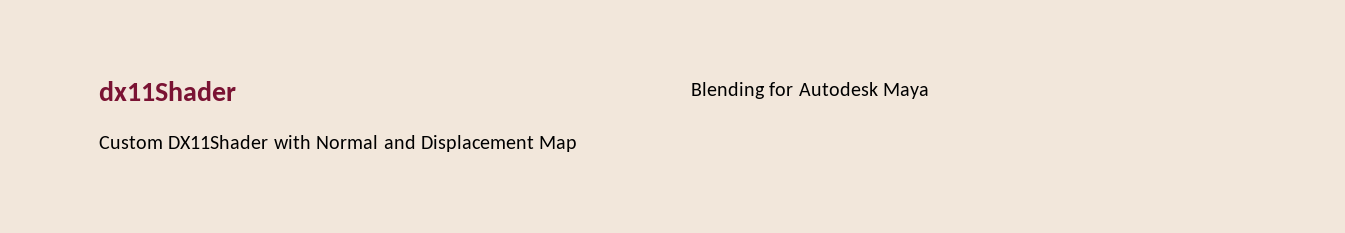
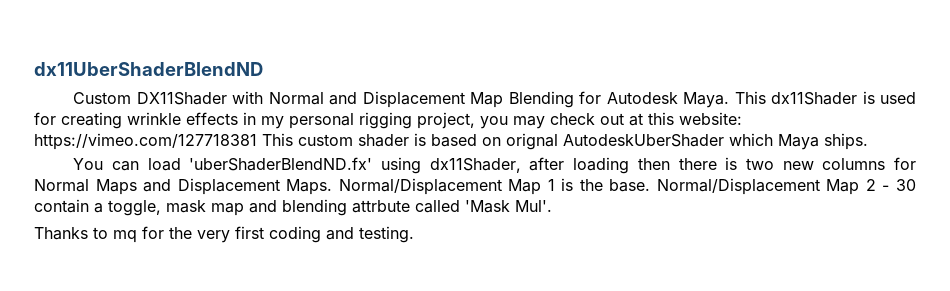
[99,81,236,101] dx11Shader -> [34,62,263,76] dx11UberShaderBlendND
[883,83,930,99] Maya -> [683,91,916,108] [34,112,742,129] [34,133,868,150] [73,157,917,174] [34,178,916,195] [34,199,552,216] [34,226,414,243] Maya. This dx11Shader is used for creating wrinkle effects in my personal rigging project, you may check out at this website: https://vimeo.com/127718381 This custom shader is based on orignal AutodeskUberShader which Maya ships. // You can load 'uberShaderBlendND.fx' using dx11Shader, after loading then there is two new columns for Normal Maps and Displacement Maps. Normal/Displacement Map 1 is the base. Normal/Displacement Map 2 - 30 contain a toggle, mask map and blending attrbute called 'Mask Mul'. // Thanks to mq for the very first coding and testing.

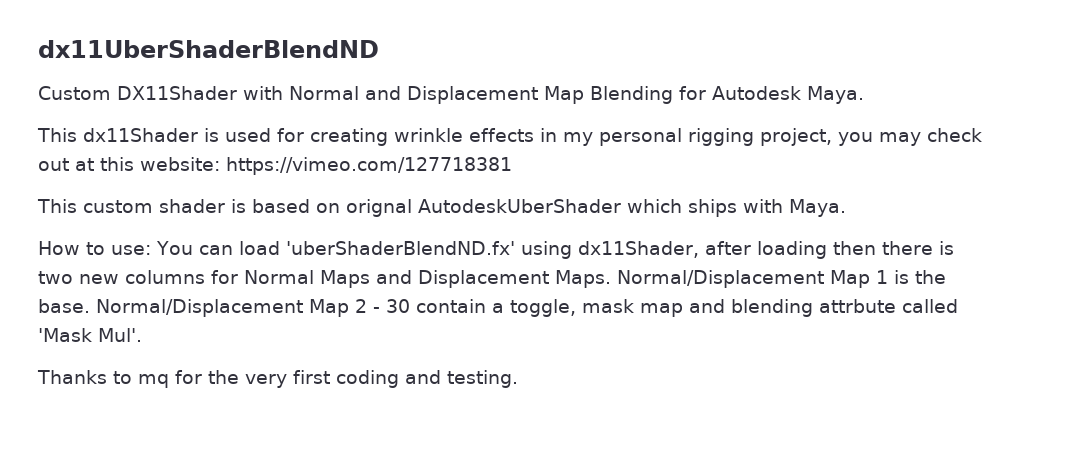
(730, 100) none -> (864, 95) //
(257, 141) none -> (512, 166) //
[778,133,868,150] Maya ships. // -> [688,199,846,217] [38,241,151,255] ships with Maya. // How to use:

